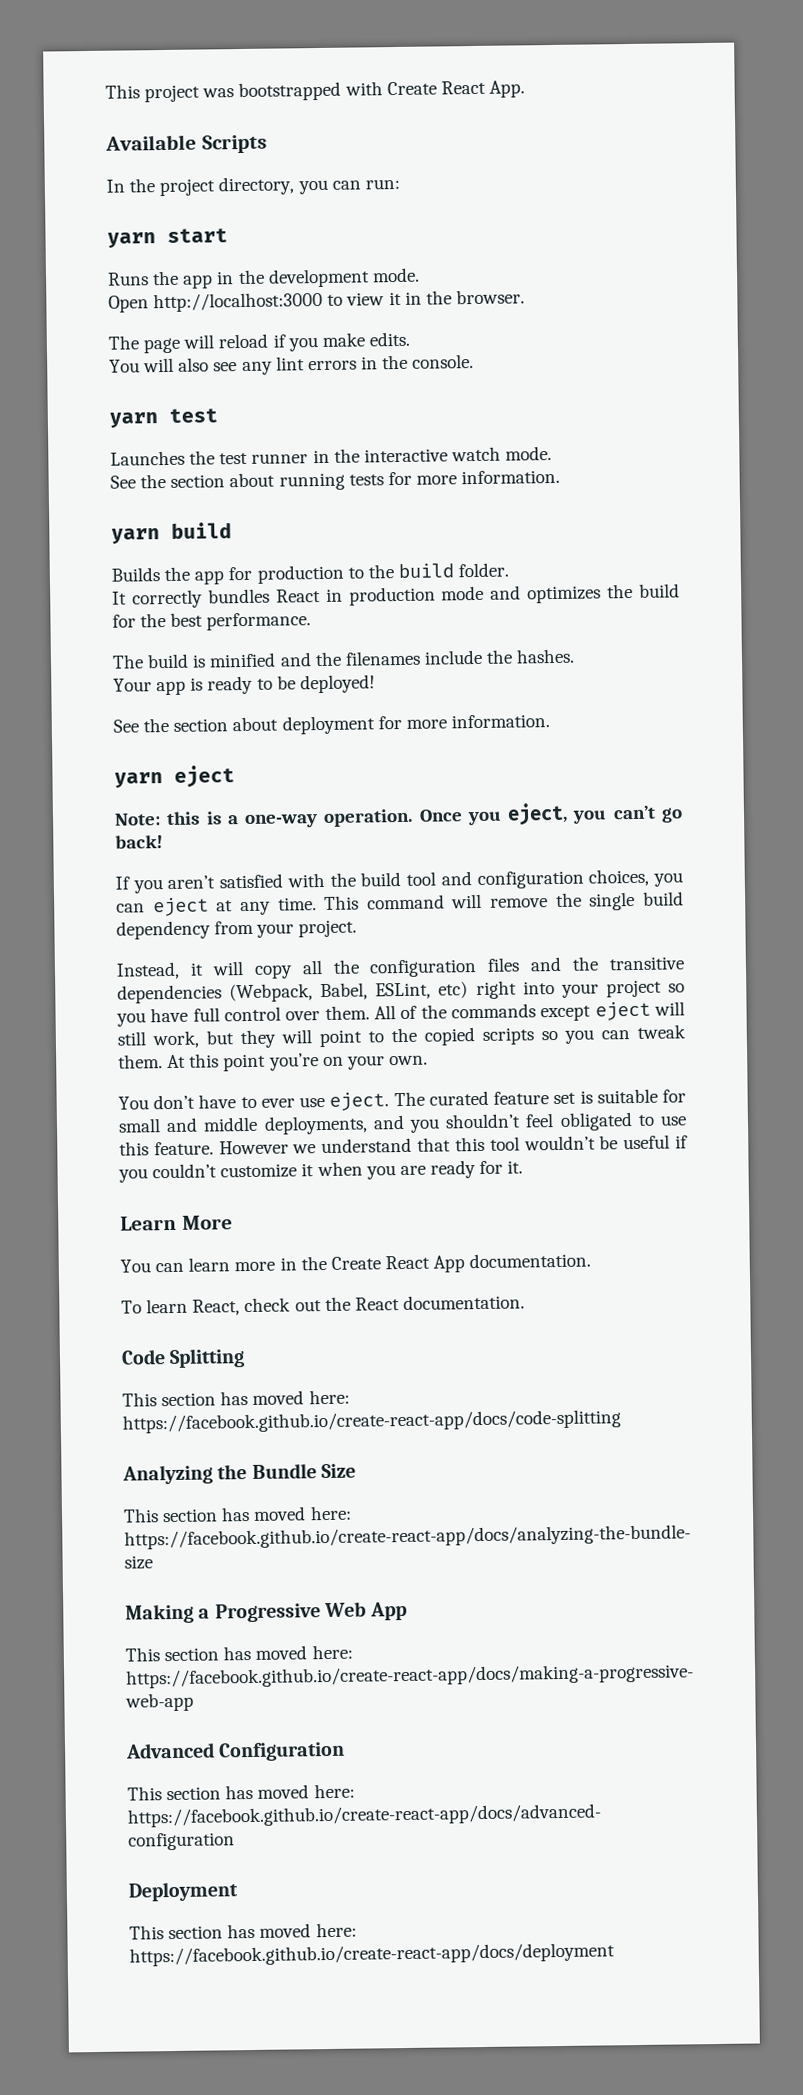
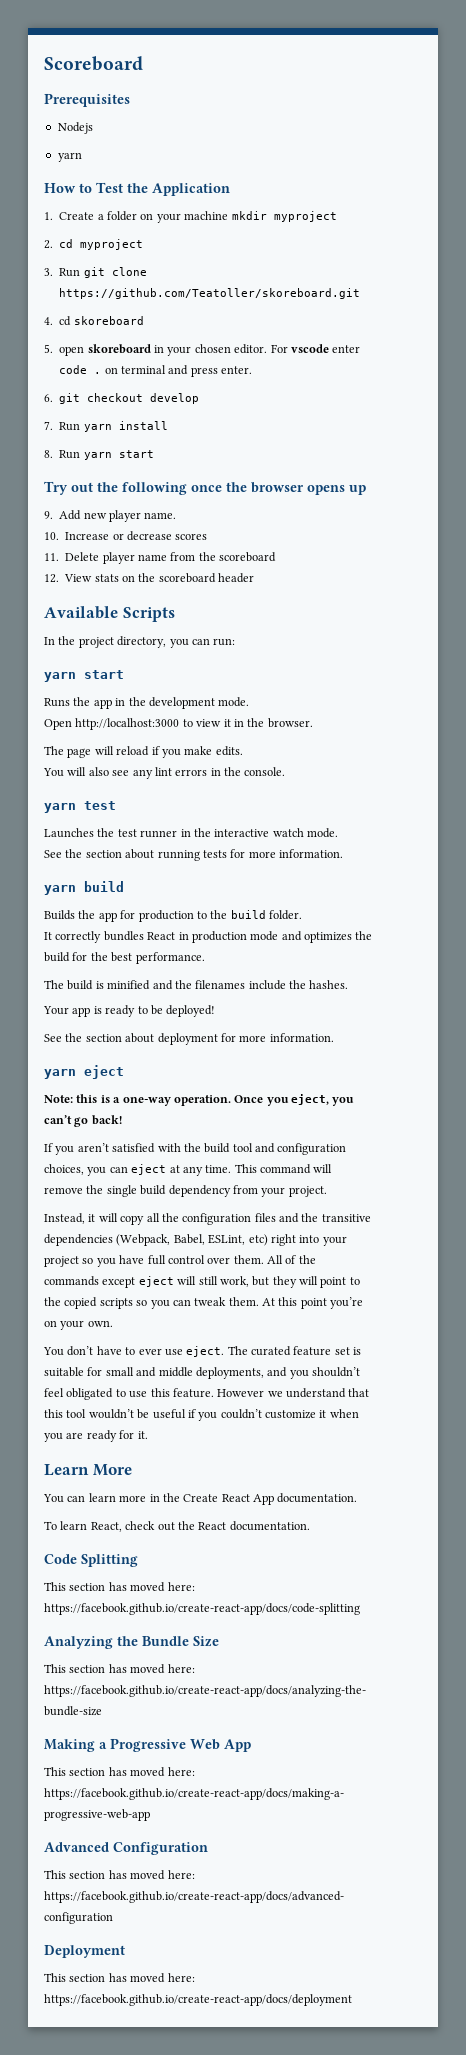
[105,80,525,103] This project was bootstrapped with Create React App. -> [44,56,143,71] [44,93,130,107] [57,122,93,134] [57,152,82,162] [44,182,230,196] [44,211,337,223] [44,239,144,250] [44,267,147,278] [59,288,361,299] [44,316,144,326] [44,344,361,356] [59,365,253,377] [44,393,200,404] [44,421,168,432] [44,450,154,460] [44,481,366,495] [44,510,177,522] [44,531,208,541] [44,552,277,564] [44,573,255,583] Scoreboard // Prerequisites // Nodejs // yarn // How to Test the Application // 1. Create a folder on your machine mkdir myproject // 2. cd myproject // 3. Run git clone https://github.com/Teatoller/skoreboard.git // 4. cd skoreboard // 5. open skoreboard in your chosen editor. For vscode enter code . on terminal and press enter. // 6. git checkout develop // 7. Run yarn install // 8. Run yarn start // Try out the following once the browser opens up // 9. Add new player name. // 10. Increase or decrease scores // 11. Delete player name from the scoreboard // 12. View stats on the scoreboard header

